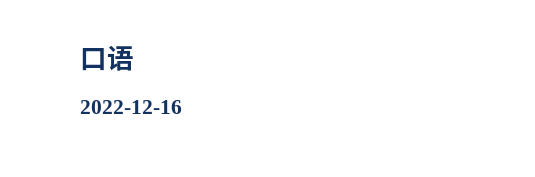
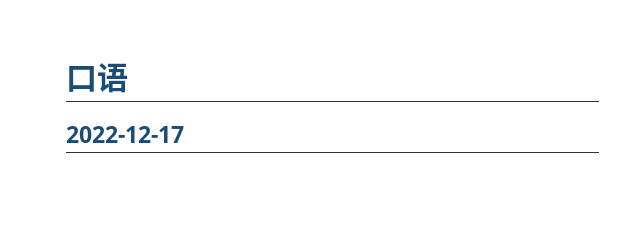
[80,100,182,114] 2022-12-16 -> [66,126,184,143] 2022-12-17

